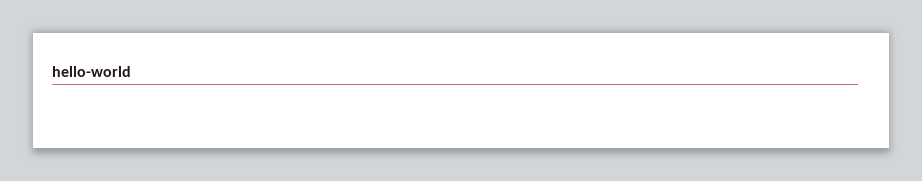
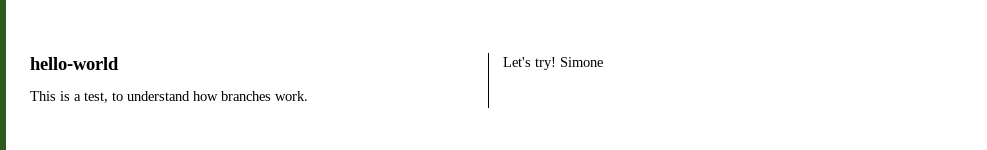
(131, 71) none -> [30,91,308,103] [503,57,603,70] // This is a test, to understand how branches work. // Let's try! Simone

